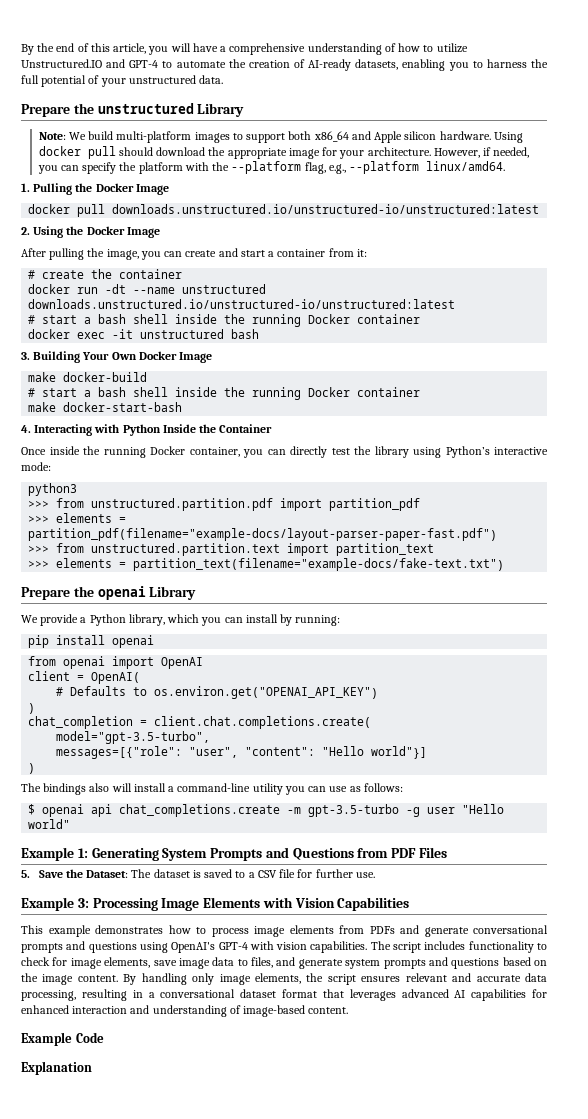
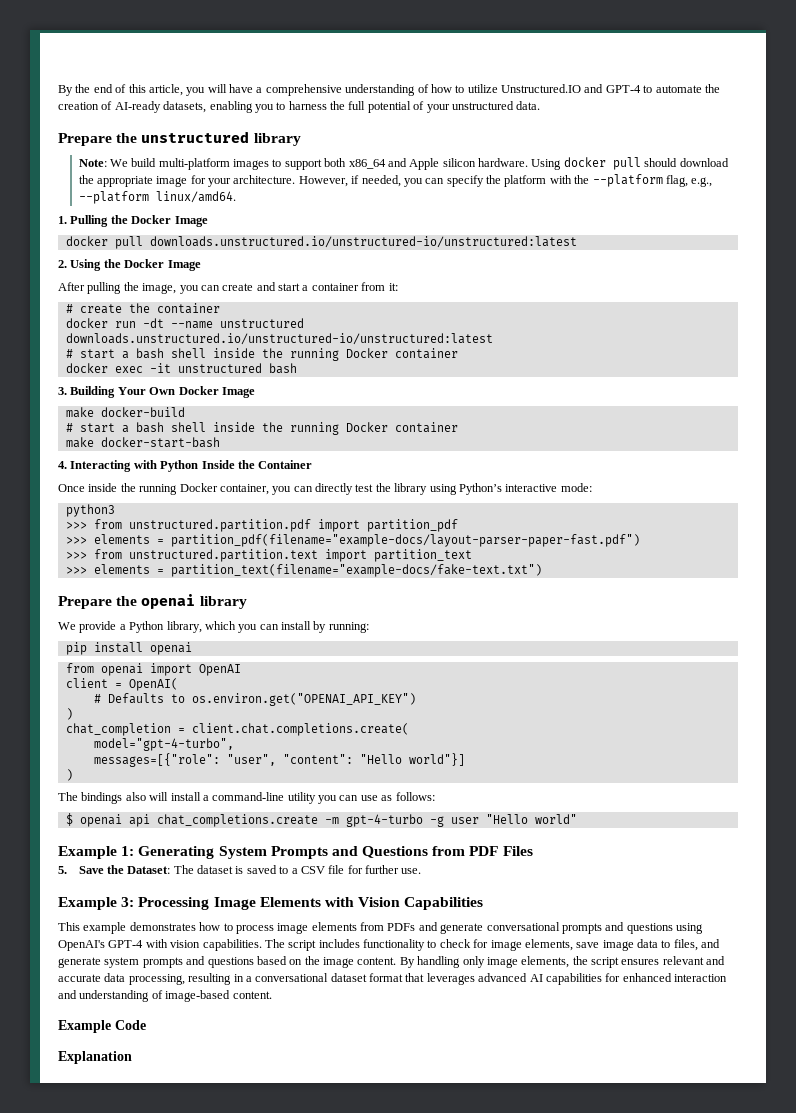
[197,103,245,117] Library -> [253,133,301,146] library
[149,586,197,600] Library -> [199,596,247,609] library
[56,731,211,744] model="gpt-3.5-turbo", -> [93,738,234,751] model="gpt-4-turbo",
[308,804,400,817] gpt-3.5-turbo -> [345,814,423,827] gpt-4-turbo

